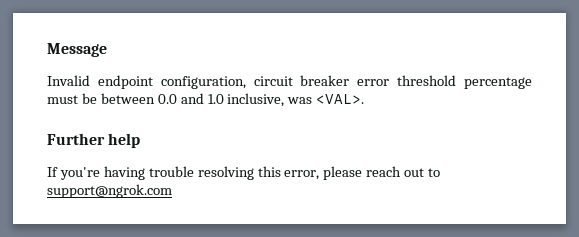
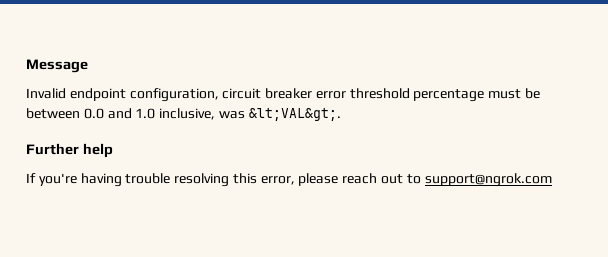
[316,94,365,104] <VAL>. -> [248,108,341,121] &lt;VAL&gt;.

